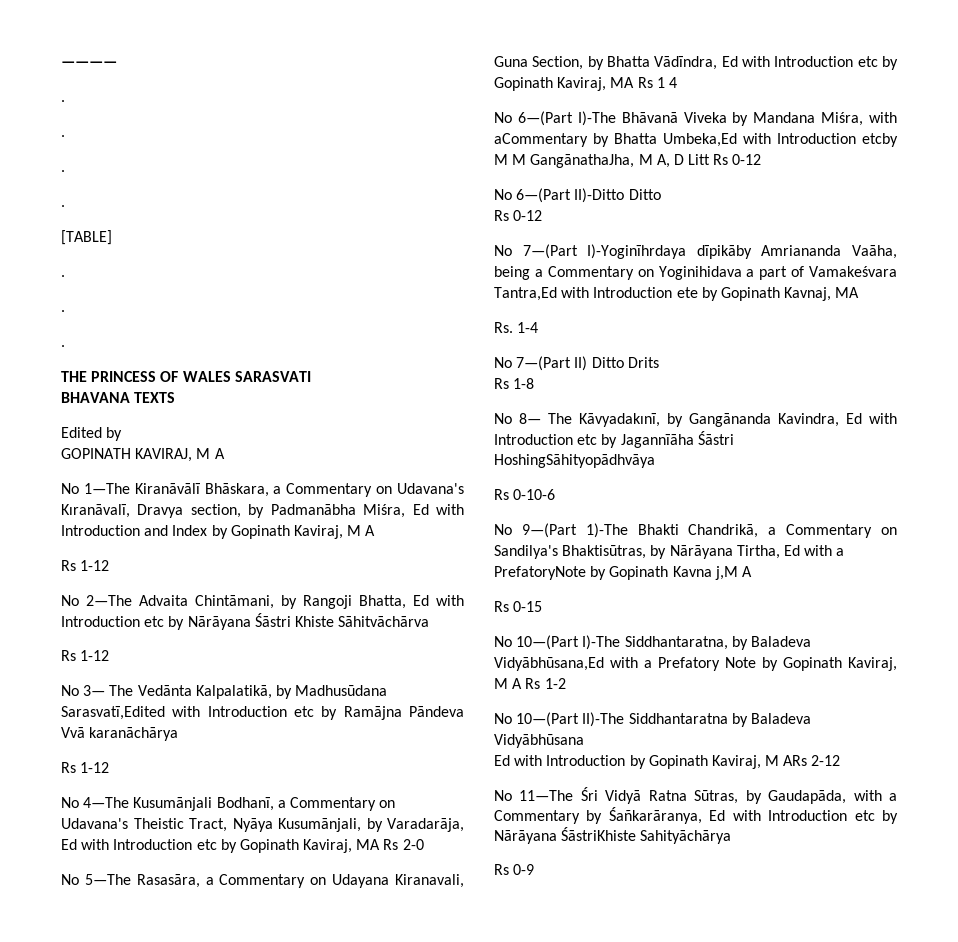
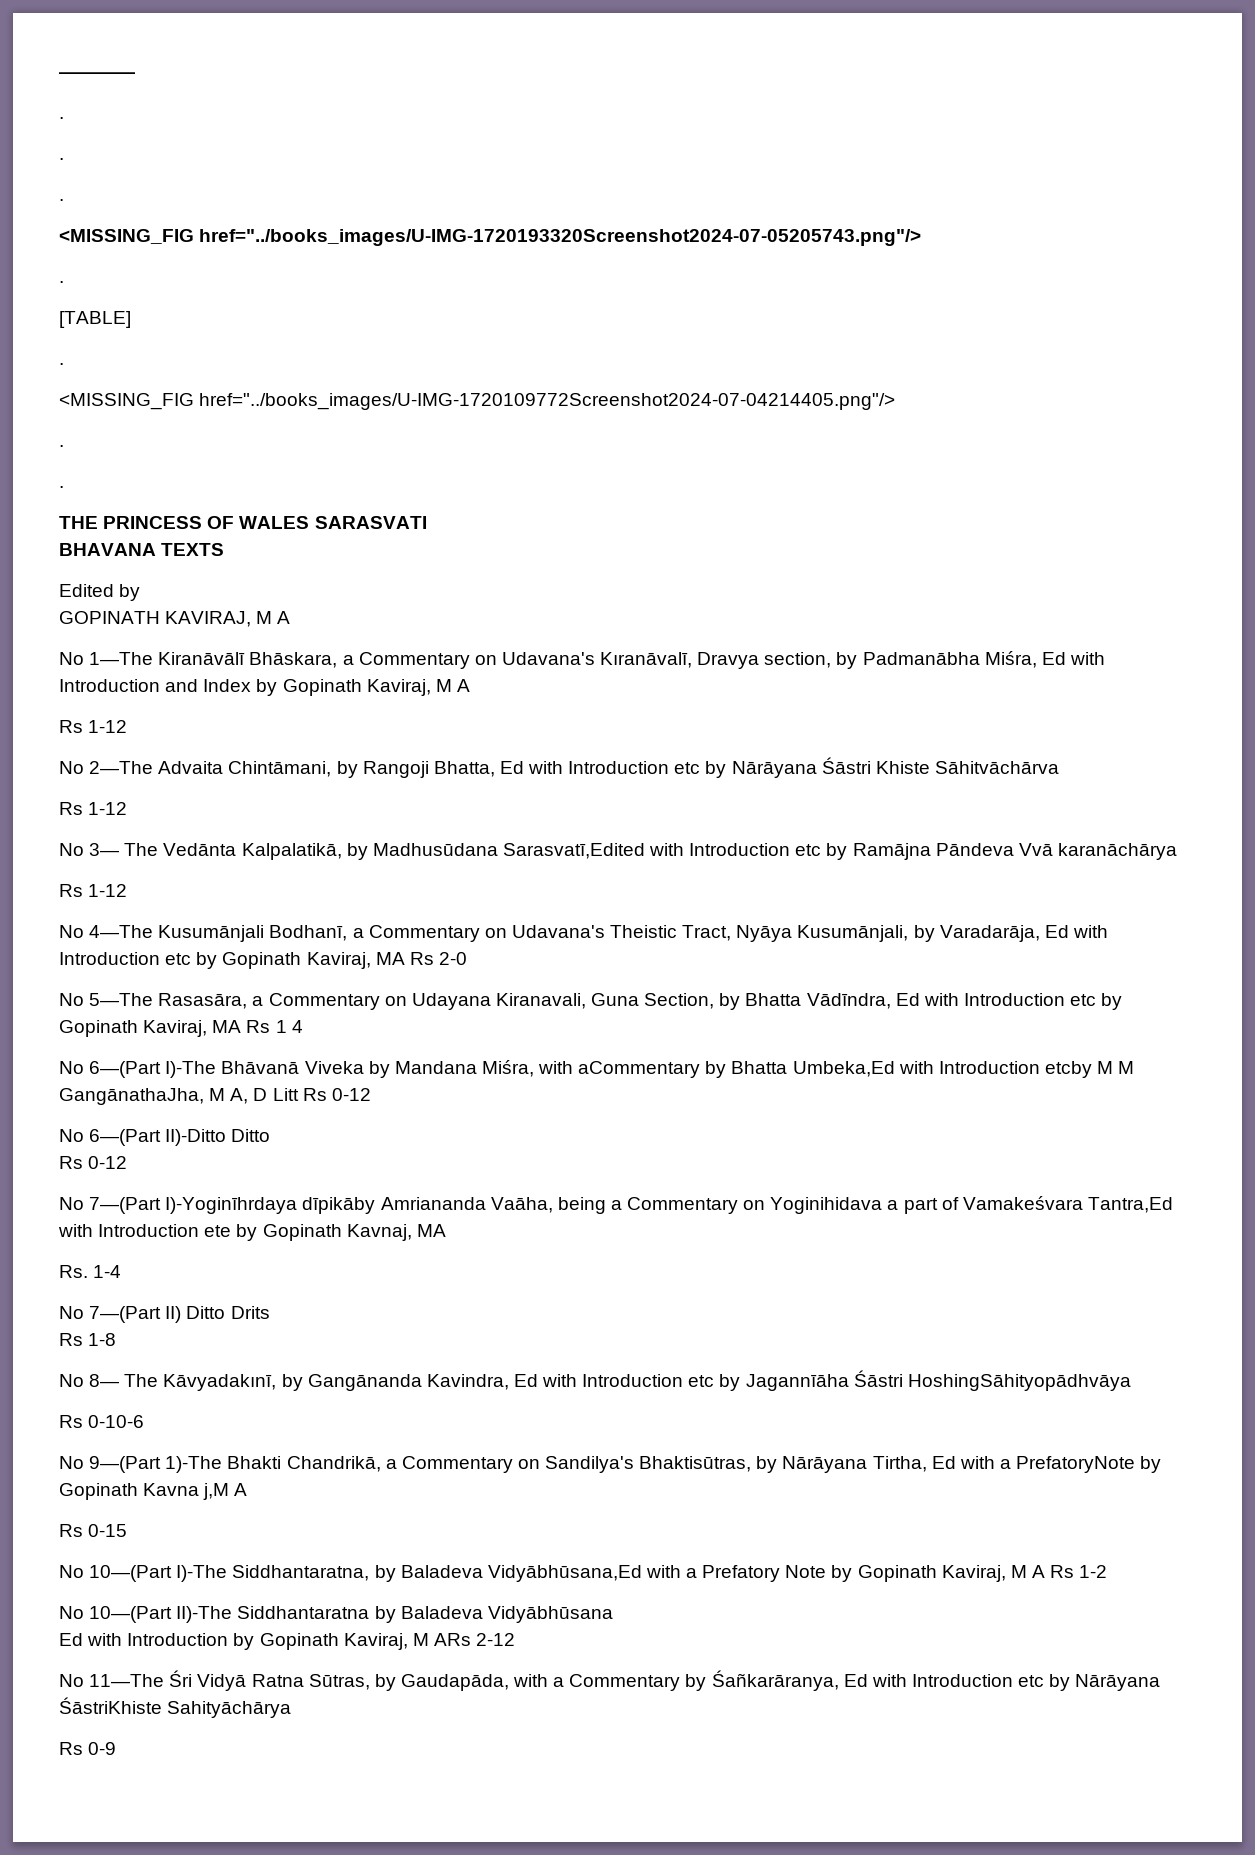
(65, 171) none -> [59,229,922,246] // <MISSING_FIG href="../books_images/U-IMG-1720193320Screenshot2024-07-05205743.png"/>
(65, 276) none -> [59,393,896,410] // <MISSING_FIG href="../books_images/U-IMG-1720109772Screenshot2024-07-04214405.png"/>

